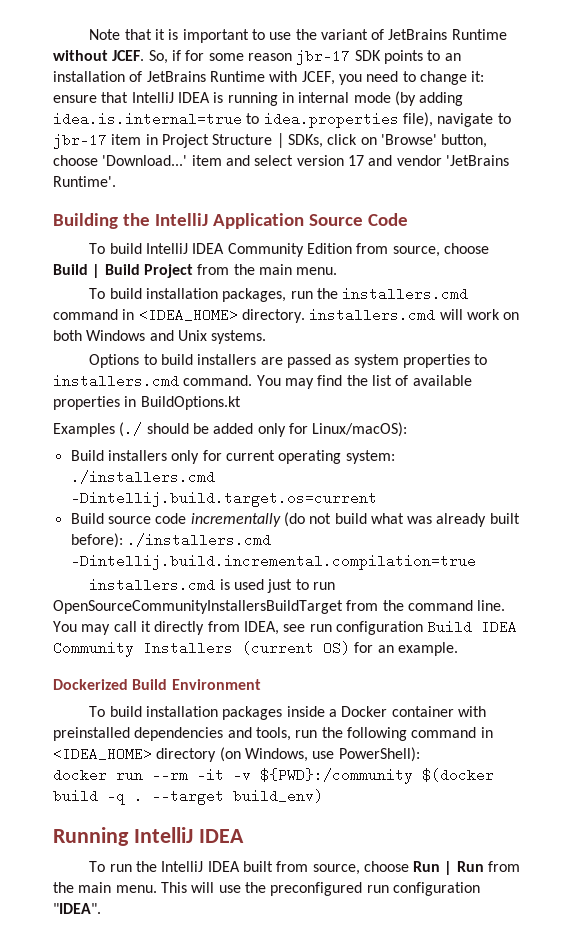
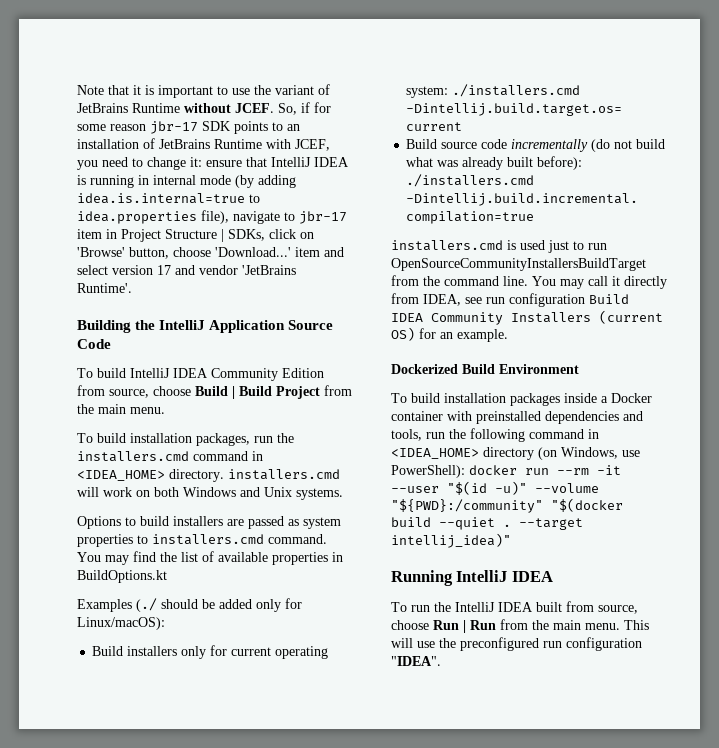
(420, 754) // -> (465, 471) none
[233,768,494,784] [53,789,125,805] -v ${PWD}:/community $(docker build -q -> [391,481,599,495] [391,498,623,513] [391,517,495,530] --user "$(id -u)" --volume "${PWD}:/community" "$(docker build --quiet
[233,789,323,803] build_env) -> [391,533,511,548] intellij_idea)"

